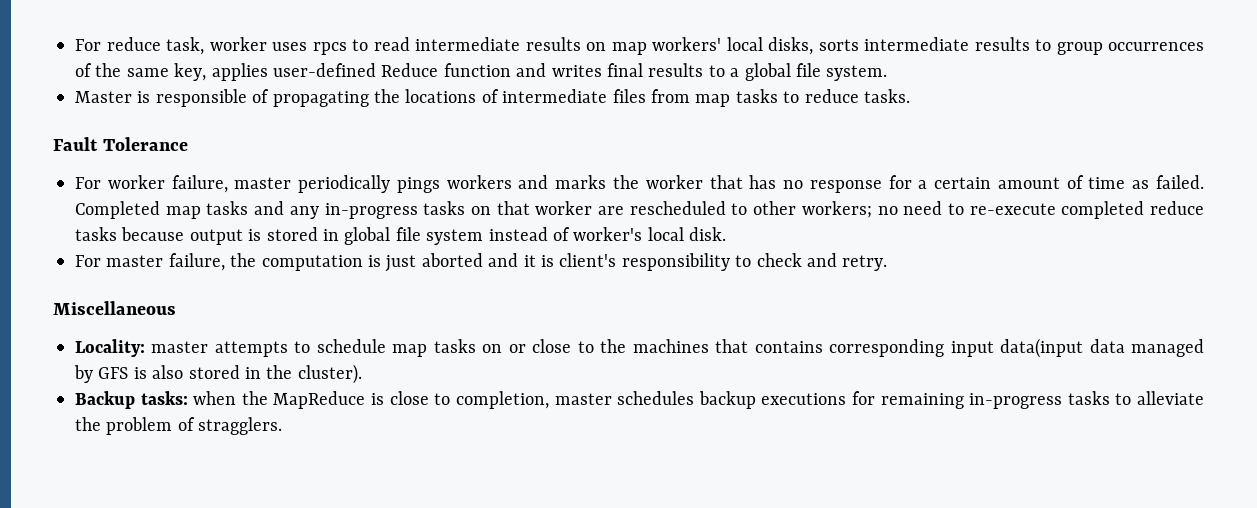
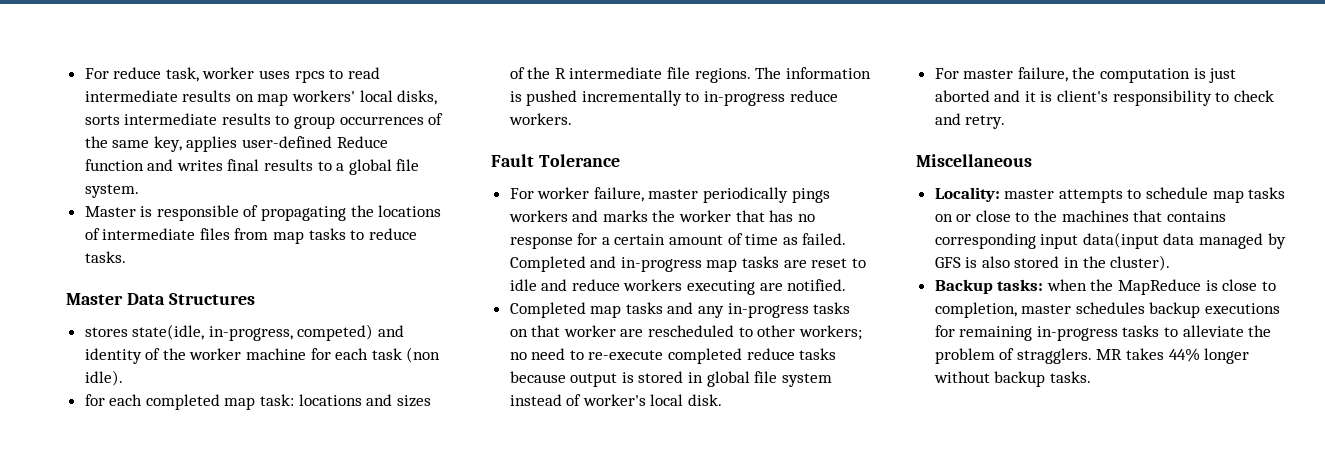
(910, 96) none -> [66,293,255,305] [84,324,405,341] [84,347,441,364] [84,370,123,386] [84,394,431,410] [509,67,871,83] [509,90,838,106] [508,113,572,125] // Master Data Structures // stores state(idle, in-progress, competed) and identity of the worker machine for each task (non idle). // for each completed map task: locations and sizes of the R intermediate file regions. The information is pushed incrementally to in-progress reduce workers.
(160, 210) none -> [590,256,866,272] [509,279,847,295] [509,302,586,318] and in-progress map tasks are reset to idle and reduce workers executing are notified. // Completed
(283, 426) none -> [1096,348,1250,364] [933,371,1091,387] MR takes 44% longer without backup tasks.

